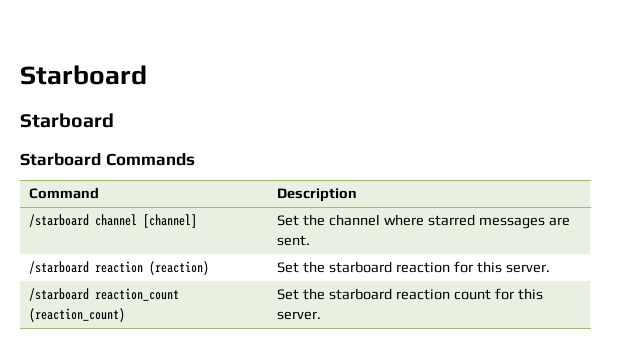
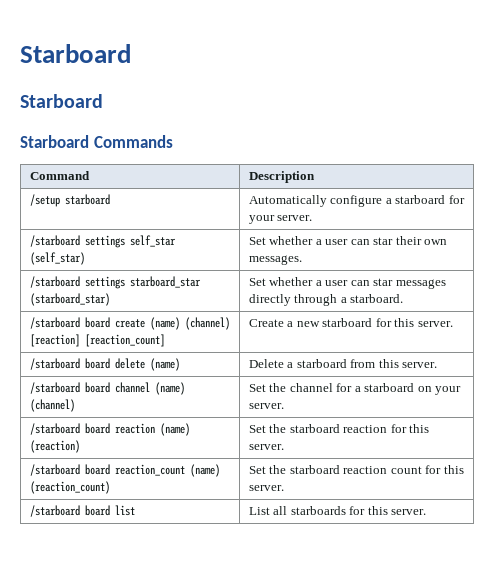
[29,214,198,228] [277,214,570,229] [277,235,311,246] [29,261,144,274] /starboard channel [channel] | Set the channel where starred messages are sent. // /starboard reaction -> [29,194,110,207] [248,195,465,207] [248,215,313,224] [29,235,176,248] [29,252,85,265] [248,236,448,245] [248,255,302,265] [29,276,201,289] [29,293,110,306] [248,277,446,289] [248,294,404,306] [29,317,230,330] [29,334,165,347] [248,318,453,327] [29,358,180,371] [248,359,438,368] [29,382,185,395] [29,399,75,412] [248,383,462,395] [248,403,284,409] [29,423,190,436] /setup starboard | Automatically configure a starboard for your server. // /starboard settings self_star (self_star) | Set whether a user can star their own messages. // /starboard settings starboard_star (starboard_star) | Set whether a user can star messages directly through a starboard. // /starboard board create (name) (channel) [reaction] [reaction_count] | Create a new starboard for this server. // /starboard board delete (name) | Delete a starboard from this server. // /starboard board channel (name) (channel) | Set the channel for a starboard on your server. // /starboard board reaction (name)
[95,288,180,301] reaction_count -> [84,464,220,477] board reaction_count (name)
(322, 315) none -> [29,505,135,517] [248,506,427,515] // /starboard board list | List all starboards for this server.

